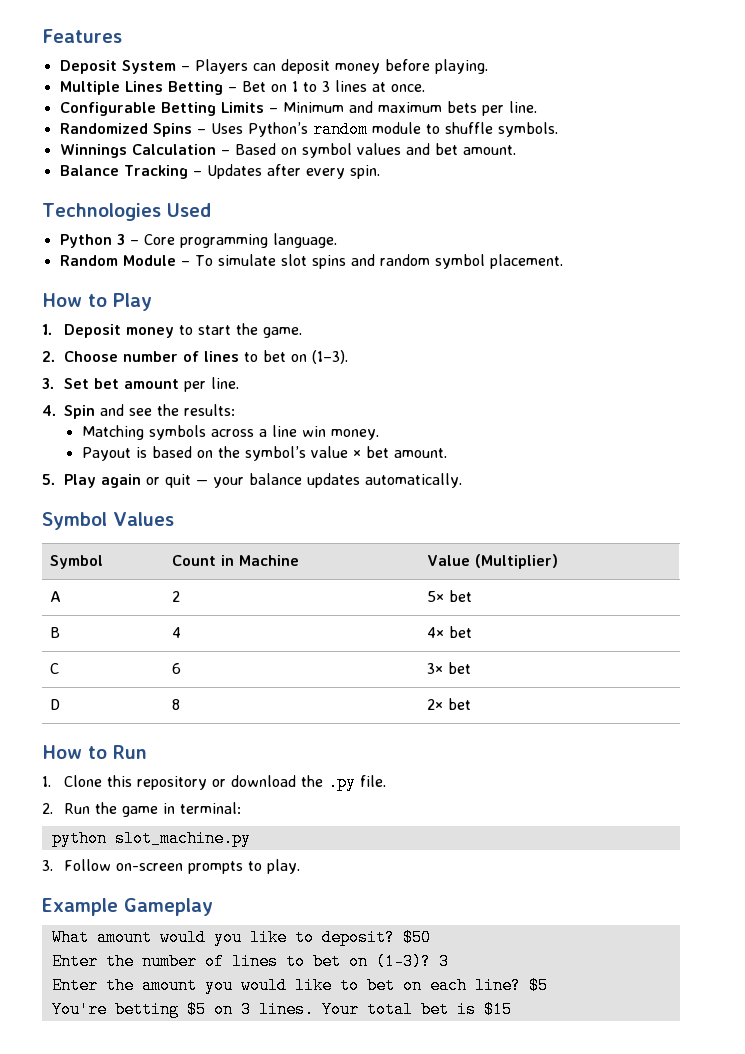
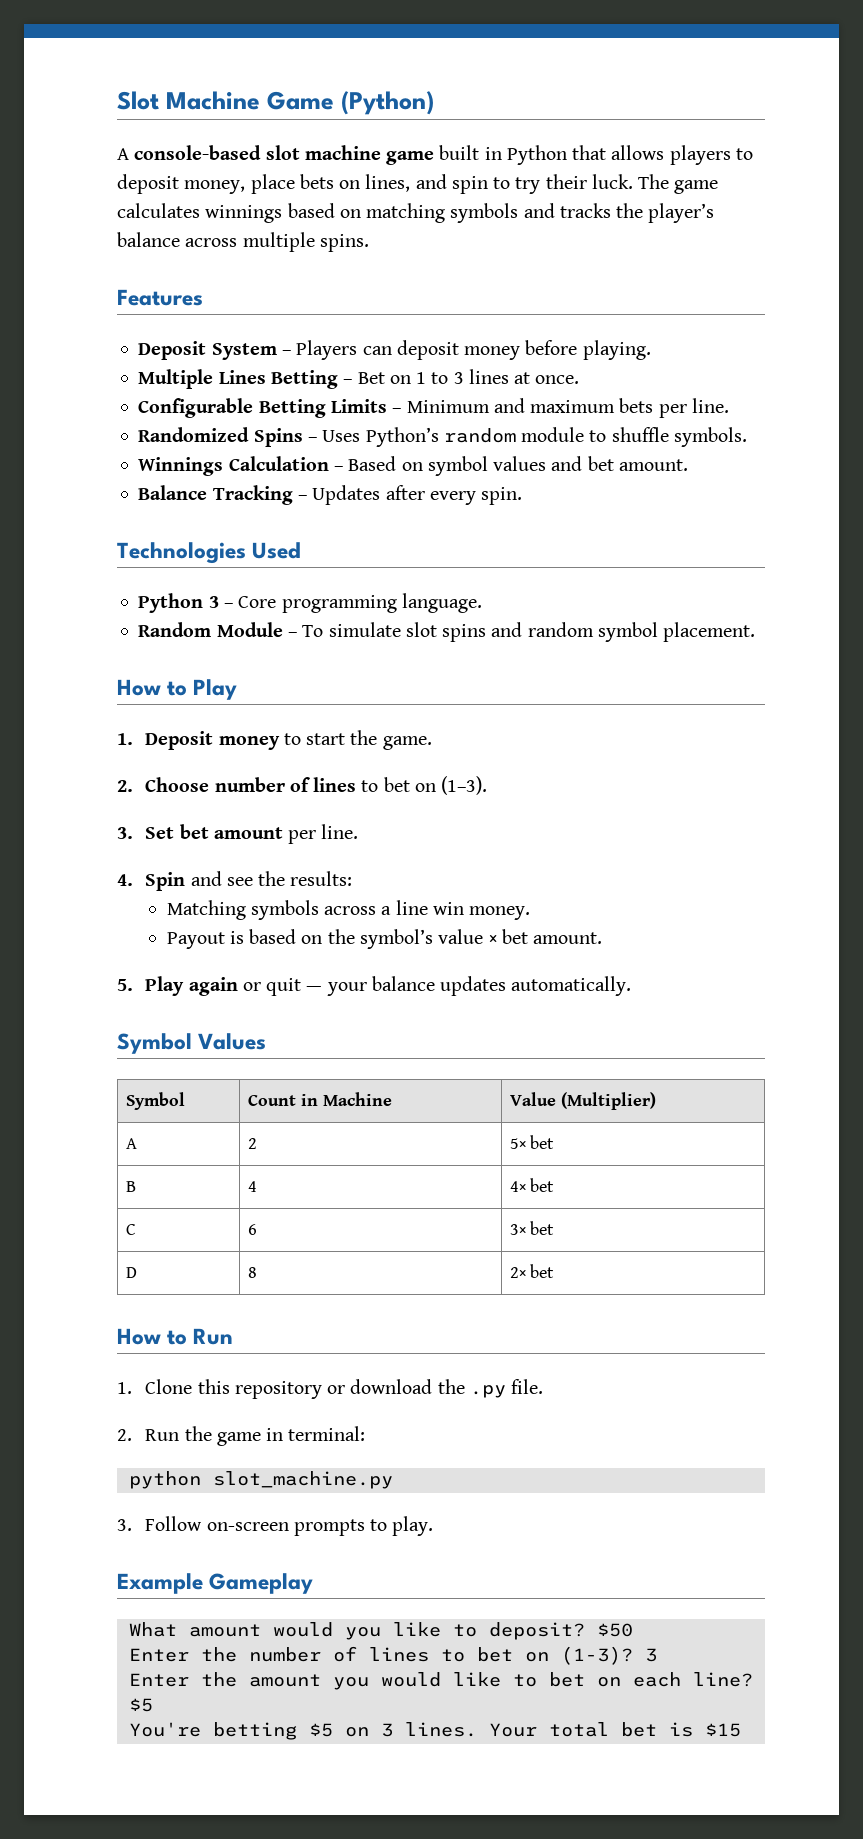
(42, 36) none -> [117,91,434,115] [117,145,753,165] [117,174,719,194] [117,203,715,223] [117,232,369,252] Slot Machine Game (Python) // A console-based slot machine game built in Python that allows players to deposit money, place bets on lines, and spin to try their luck. The game calculates winnings based on matching symbols and tracks the player’s balance across multiple spins. //

